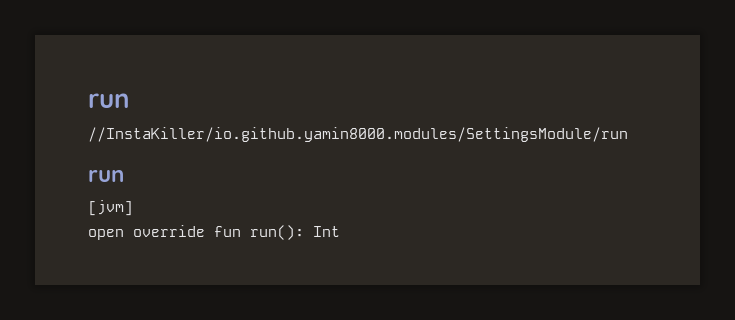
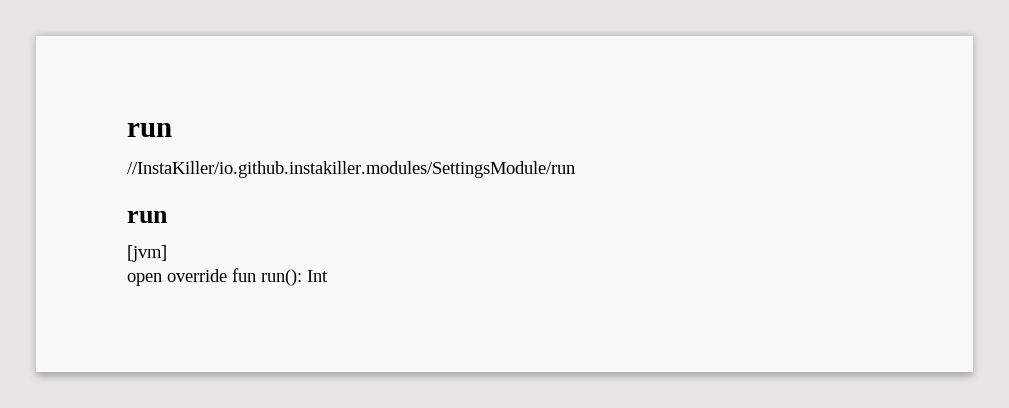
[88,93,130,108] [88,127,628,142] run // //InstaKiller/io.github.yamin8000.modules/SettingsModule/run -> [127,123,172,137] [127,161,575,178] run // //InstaKiller/io.github.instakiller.modules/SettingsModule/run

